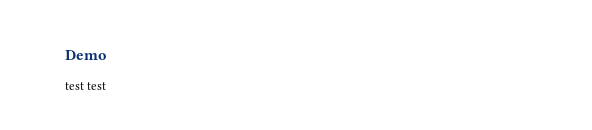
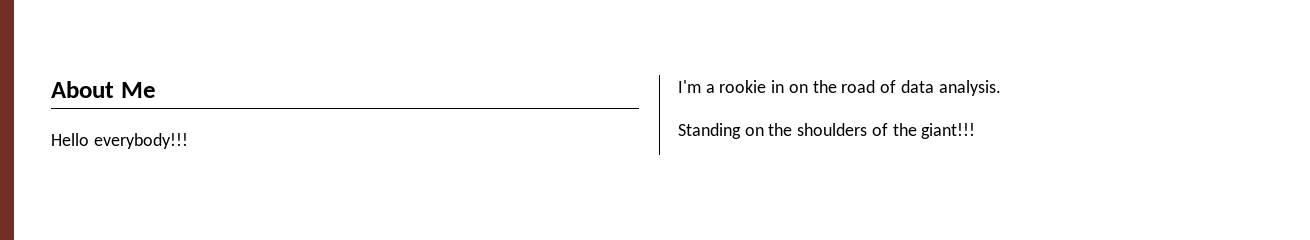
[65,50,107,60] [65,82,107,90] Demo // test test -> [51,81,156,98] [51,133,188,149] [678,80,1001,96] [678,123,976,139] About Me // Hello everybody!!! // I'm a rookie in on the road of data analysis. // Standing on the shoulders of the giant!!!

